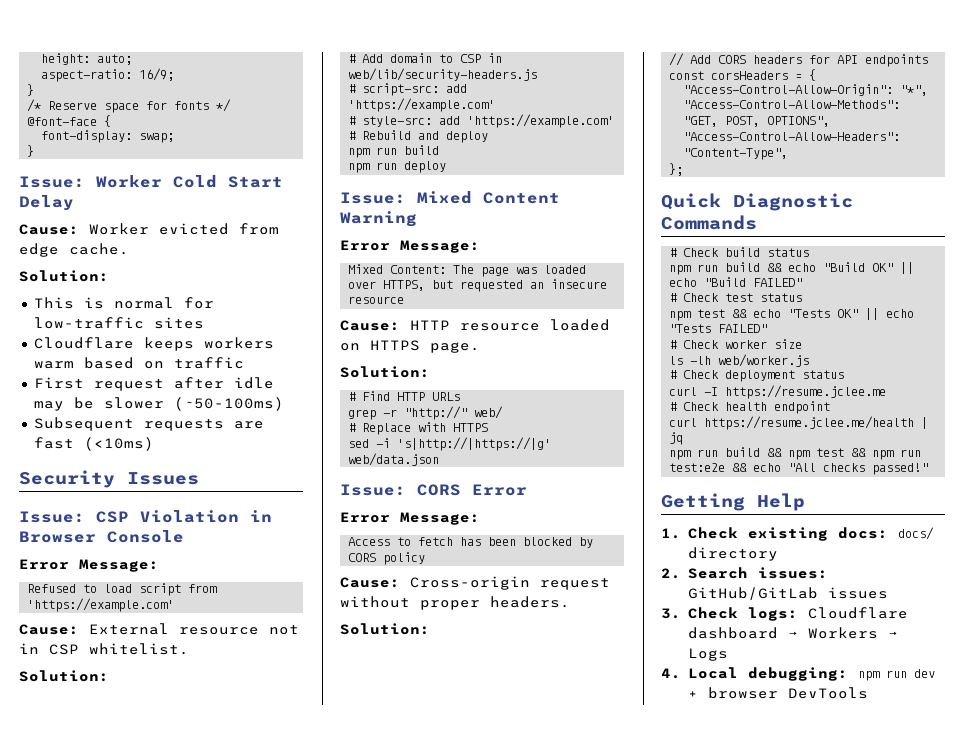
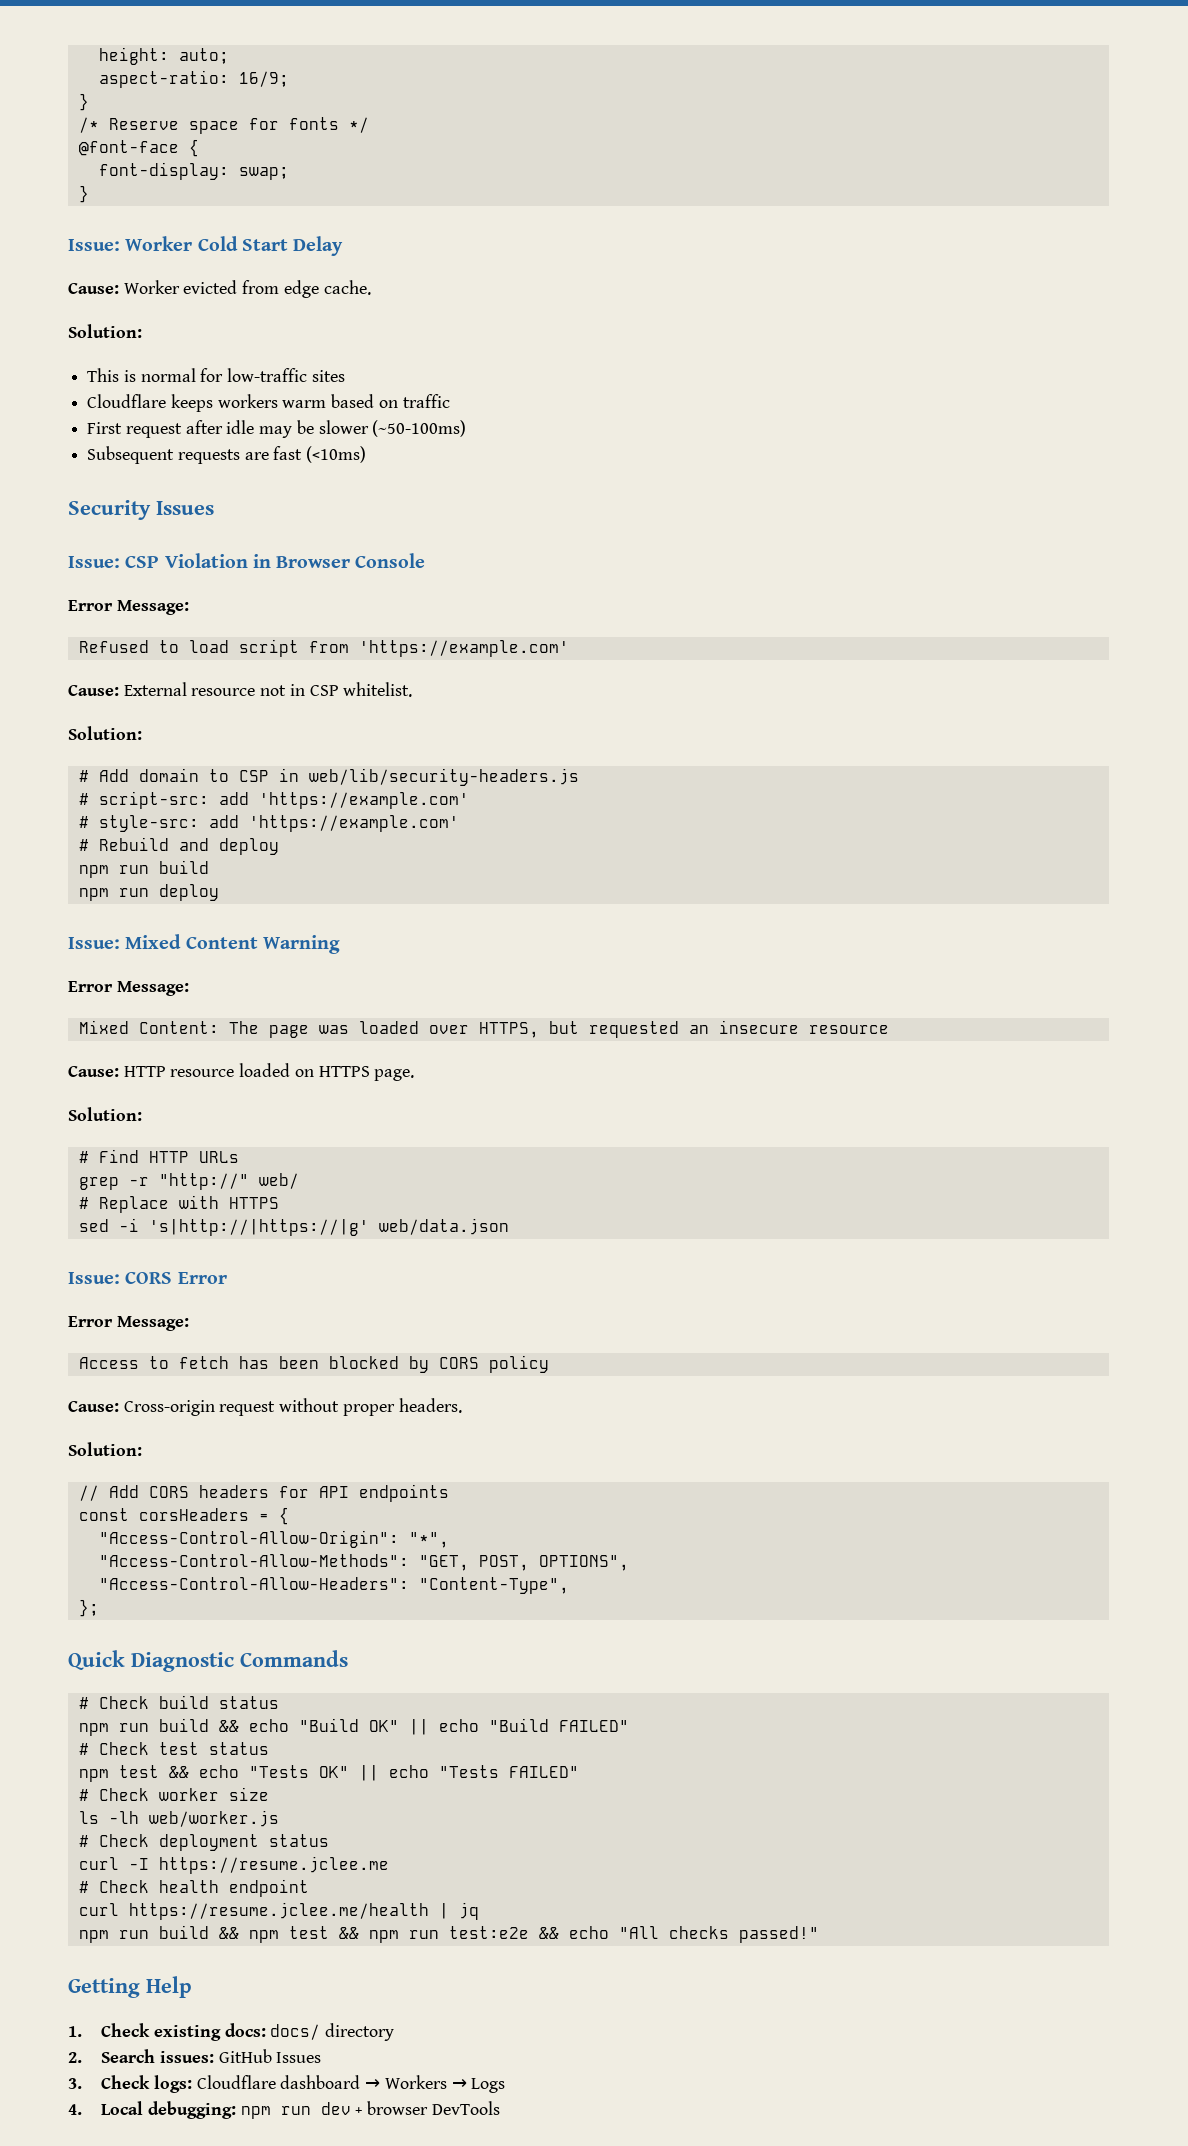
[687,587,888,600] GitHub/GitLab issues -> [218,2049,322,2063] GitHub Issues

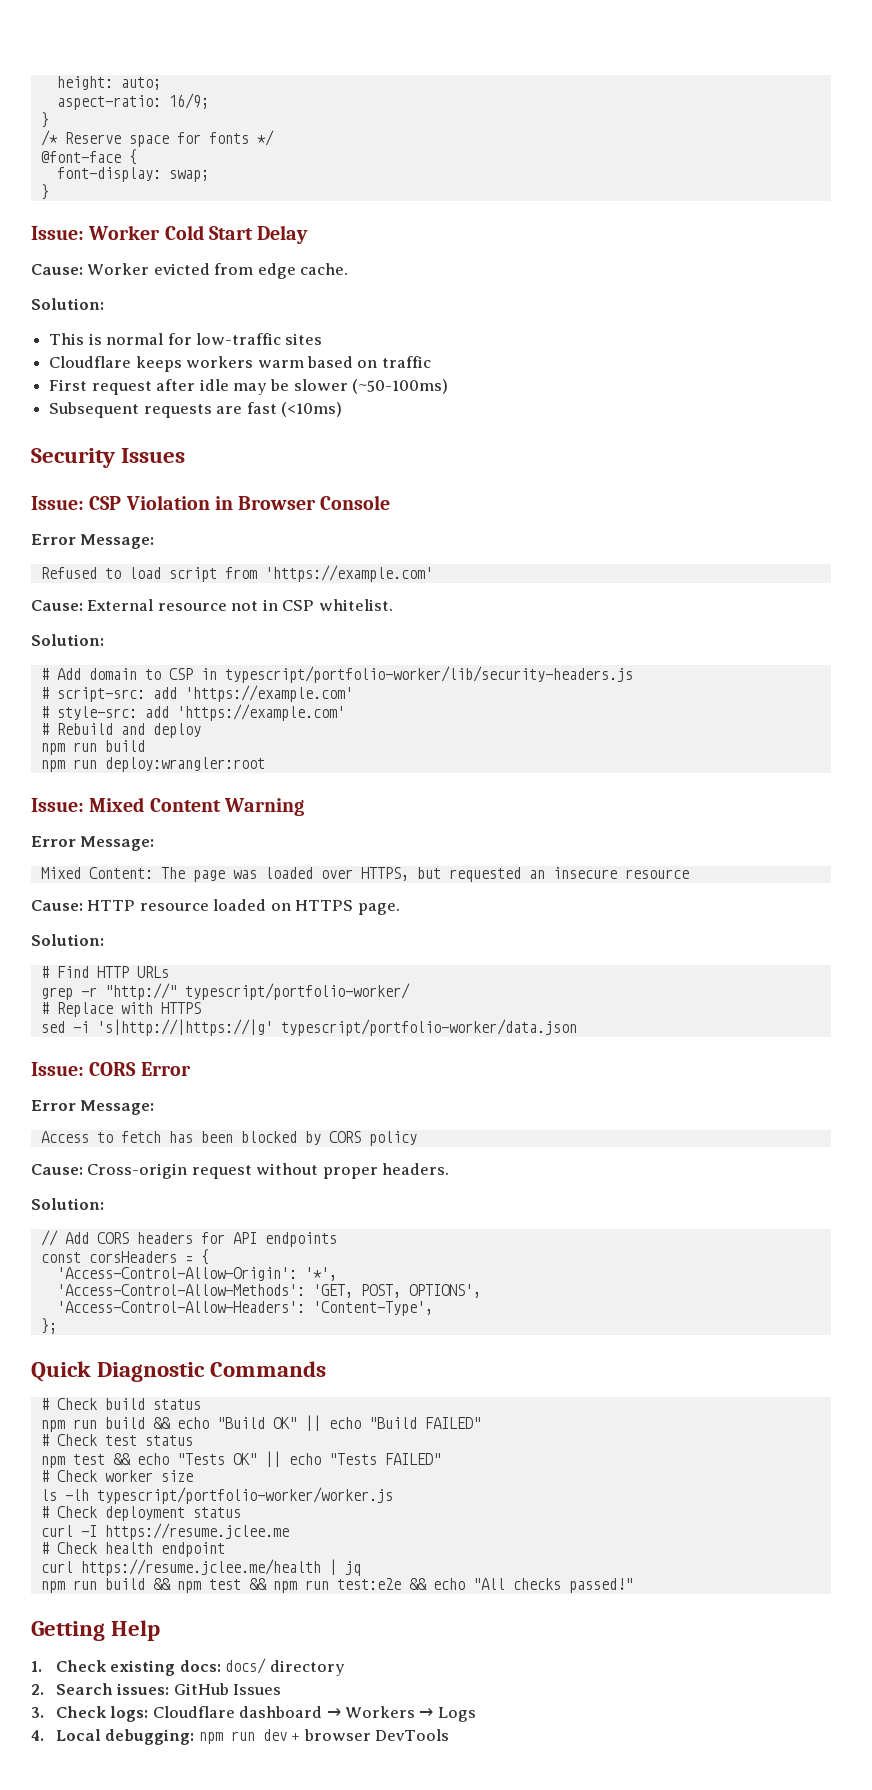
[308,768,579,786] web/lib/security-headers.js -> [224,666,633,683] typescript/portfolio-worker/lib/security-headers.js
[158,884,219,901] deploy -> [104,757,265,772] deploy:wrangler:root
[258,1173,299,1189] web/ -> [184,983,410,1000] typescript/portfolio-worker/
[378,1218,509,1235] web/data.json -> [280,1019,577,1036] typescript/portfolio-worker/data.json
[98,1530,449,1548] [98,1554,629,1571] [98,1577,569,1594] "Access-Control-Allow-Origin": "*", // "Access-Control-Allow-Methods": "GET, POST, OPTIONS", // "Access-Control-Allow-Headers": "Content-Type", -> [56,1267,337,1281] [56,1284,481,1298] [56,1301,433,1316] 'Access-Control-Allow-Origin': '*', // 'Access-Control-Allow-Methods': 'GET, POST, OPTIONS', // 'Access-Control-Allow-Headers': 'Content-Type',
[148,1810,279,1827] web/worker.js -> [96,1487,393,1504] typescript/portfolio-worker/worker.js

